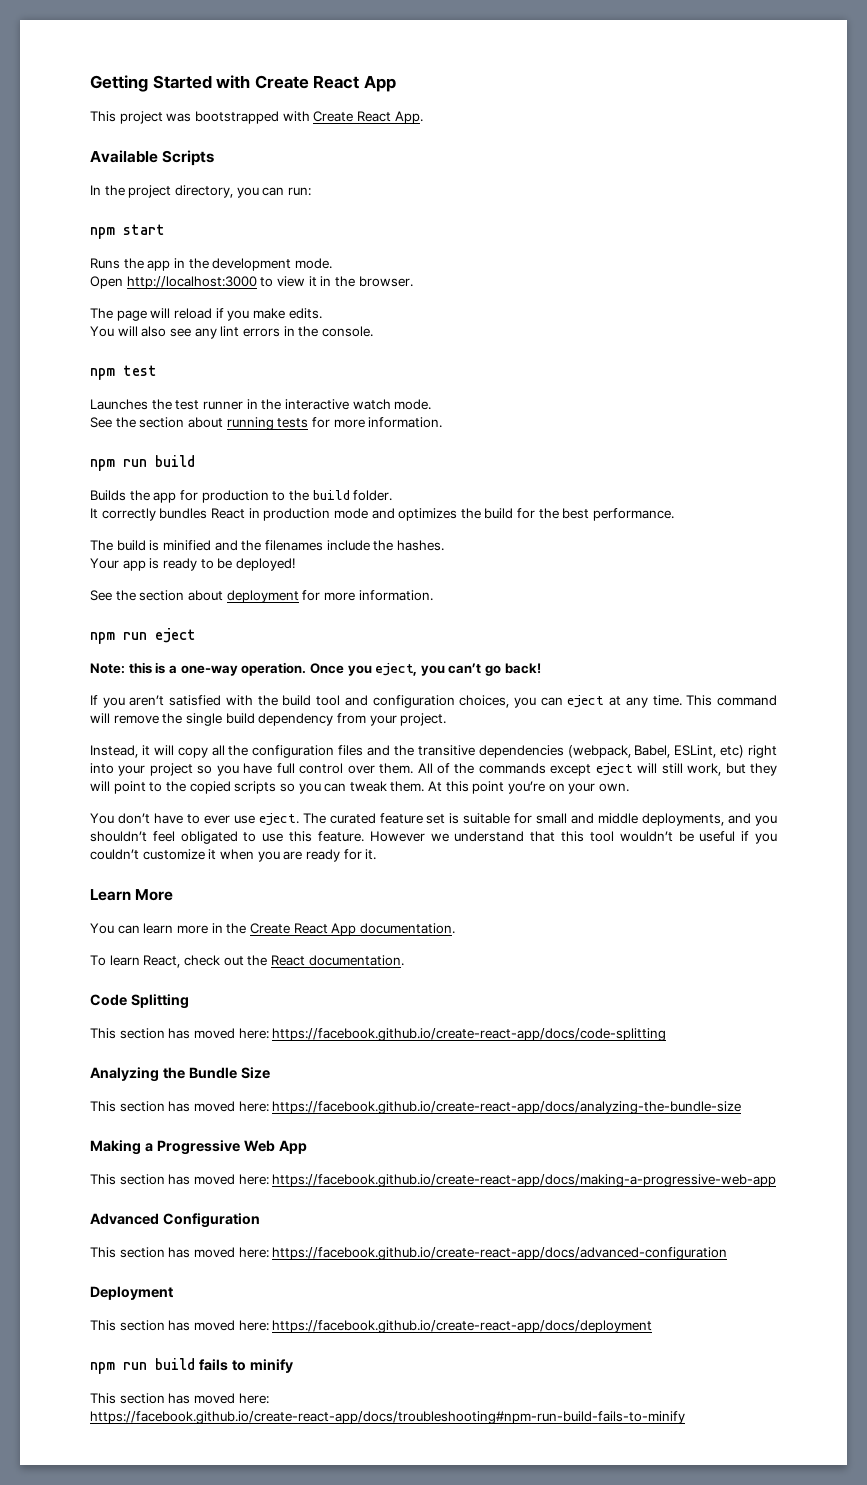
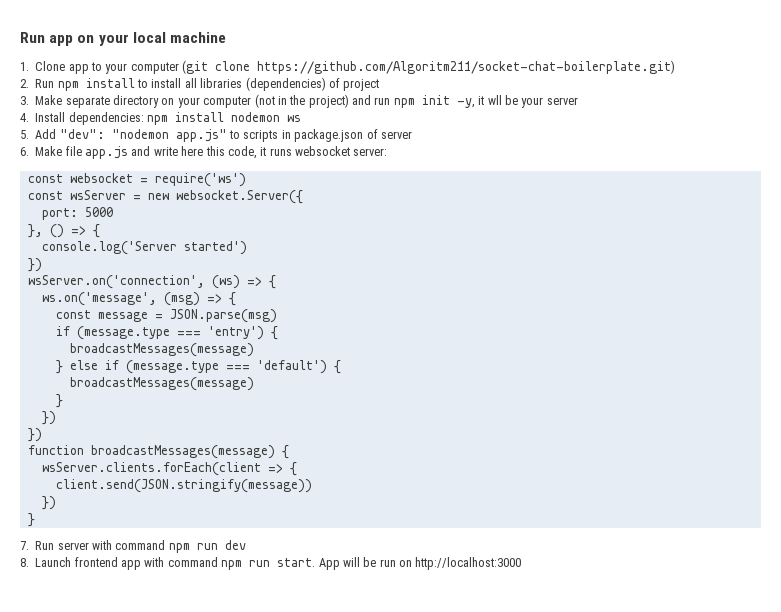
[90,75,396,92] [90,111,423,124] [90,150,215,166] [90,185,311,198] [90,224,165,239] [90,258,332,271] [90,276,413,289] [90,308,322,321] [90,326,373,339] [90,365,157,380] [90,399,432,410] [90,417,443,430] [90,455,195,471] [90,490,393,503] [90,508,675,521] [90,540,444,551] [90,558,295,571] [90,590,433,603] [90,628,196,644] [90,662,541,676] [90,695,777,708] [90,713,447,726] [90,745,777,758] [90,763,778,776] [90,781,629,794] [90,813,778,826] [90,831,778,844] [90,849,377,862] [90,889,174,901] [90,923,455,936] [90,955,404,968] [90,994,189,1009] [90,1028,667,1041] [90,1067,270,1082] [90,1101,742,1114] [90,1140,307,1155] [90,1174,777,1187] [90,1213,260,1228] [90,1247,728,1260] [90,1286,173,1300] [90,1320,653,1333] [90,1358,293,1374] [90,1393,269,1404] [90,1411,685,1424] Getting Started with Create React App // This project was bootstrapped with Create React App. // Available Scripts // In the project directory, you can run: // npm start // Runs the app in the development mode. // Open http://localhost:3000 to view it in the browser. // The page will reload if you make edits. // You will also see any lint errors in the console. // npm test // Launches the test runner in the interactive watch mode. // See the section about running tests for more information. // npm run build // Builds the app for production to the build folder. // It correctly bundles React in production mode and optimizes the build for the best performance. // The build is minified and the filenames include the hashes. // Your app is ready to be deployed! // See the section about deployment for more information. // npm run eject // Note: this is a one-way operation. Once you eject, you can’t go back! // If you aren’t satisfied with the build tool and configuration choices, you can eject at any time. This command will remove the single build dependency from your project. // Instead, it will copy all the configuration files and the transitive dependencies (webpack, Babel, ESLint, etc) right into your project so you have full control over them. All of the commands except eject will still work, but they will point to the copied scripts so you can tweak them. At this point you’re on your own. // You don’t have to ever use eject. The curated feature set is suitable for small and middle deployments, and you shouldn’t feel obligated to use this feature. However we understand that this tool wouldn’t be useful if you couldn’t customize it when you are ready for it. // Learn More // You can learn more in the Create React App documentation. // To learn React, check out the React documentation. // Code Splitting // This section has moved here: https://facebook.github.io/create-react-app/docs/code-splitting // Analyzing the Bundle Size // This section has moved here: https://facebook.github.io/create-react-app/docs/analyzing-the-bundle-size // Making a Progressive Web App // This section has moved here: https://facebook.github.io/create-react-app/docs/making-a-progressive-web-app // Advanced Configuration // This section has moved here: https://facebook.github.io/create-react-app/docs/advanced-configuration // Deployment // This section has moved here: https://facebook.github.io/create-react-app/docs/deployment // npm run build fails to minify // This section has moved here: https://facebook.github.io/create-react-app/docs/troubleshooting#npm-run-build-fails-to-minify -> [20,32,226,46] [20,60,676,74] [20,77,380,91] [20,94,578,108] [20,112,301,125] [20,129,412,142] [20,146,388,159] [27,173,246,187] [27,190,303,204] [41,207,113,220] [27,224,100,238] [41,241,247,255] [27,258,42,272] [27,275,276,289] [41,292,236,306] [55,309,277,323] [55,326,278,340] [69,343,254,357] [55,360,341,374] [69,377,254,391] [55,394,63,408] [41,411,56,425] [27,428,42,442] [27,445,289,459] [41,462,297,476] [55,479,312,493] [41,496,56,510] [27,513,35,527] [20,540,246,553] [20,557,522,570] Run app on your local machine // 1. Clone app to your computer (git clone https://github.com/Algoritm211/socket-chat-boilerplate.git) // 2. Run npm install to install all libraries (dependencies) of project // 3. Make separate directory on your computer (not in the project) and run npm init -y, it wll be your server // 4. Install dependencies: npm install nodemon ws // 5. Add "dev": "nodemon app.js" to scripts in package.json of server // 6. Make file app.js and write here this code, it runs websocket server: // const websocket = require('ws') // const wsServer = new websocket.Server({ // port: 5000 // }, () => { // console.log('Server started') // }) // wsServer.on('connection', (ws) => { // ws.on('message', (msg) => { // const message = JSON.parse(msg) // if (message.type === 'entry') { // broadcastMessages(message) // } else if (message.type === 'default') { // broadcastMessages(message) // } // }) // }) // function broadcastMessages(message) { // wsServer.clients.forEach(client => { // client.send(JSON.stringify(message)) // }) // } // 7. Run server with command npm run dev // 8. Launch frontend app with command npm run start. App will be run on http://localhost:3000

